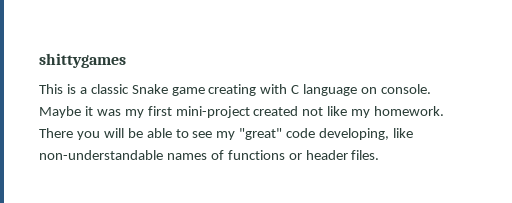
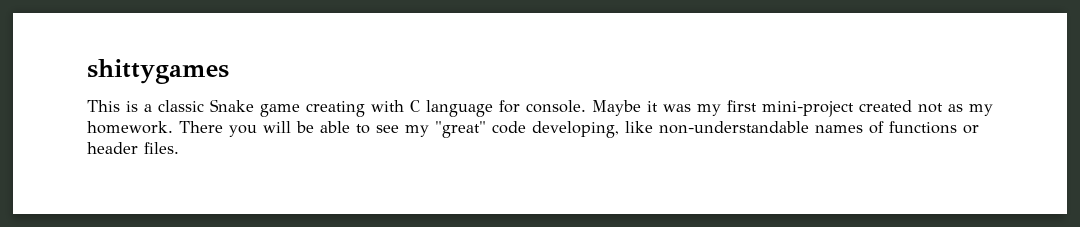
[361,87,378,94] on -> [499,100,520,113] for
[327,106,348,116] like -> [948,104,963,112] as

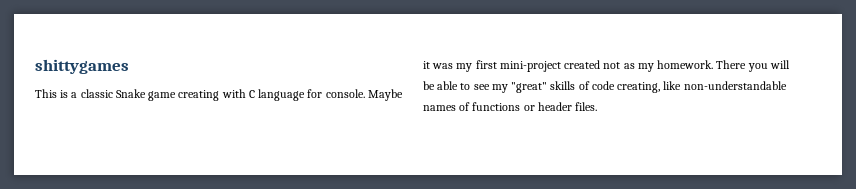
[492,121,619,138] code developing, -> [550,81,661,93] skills of code creating,

